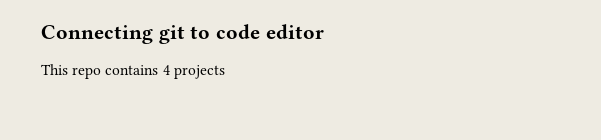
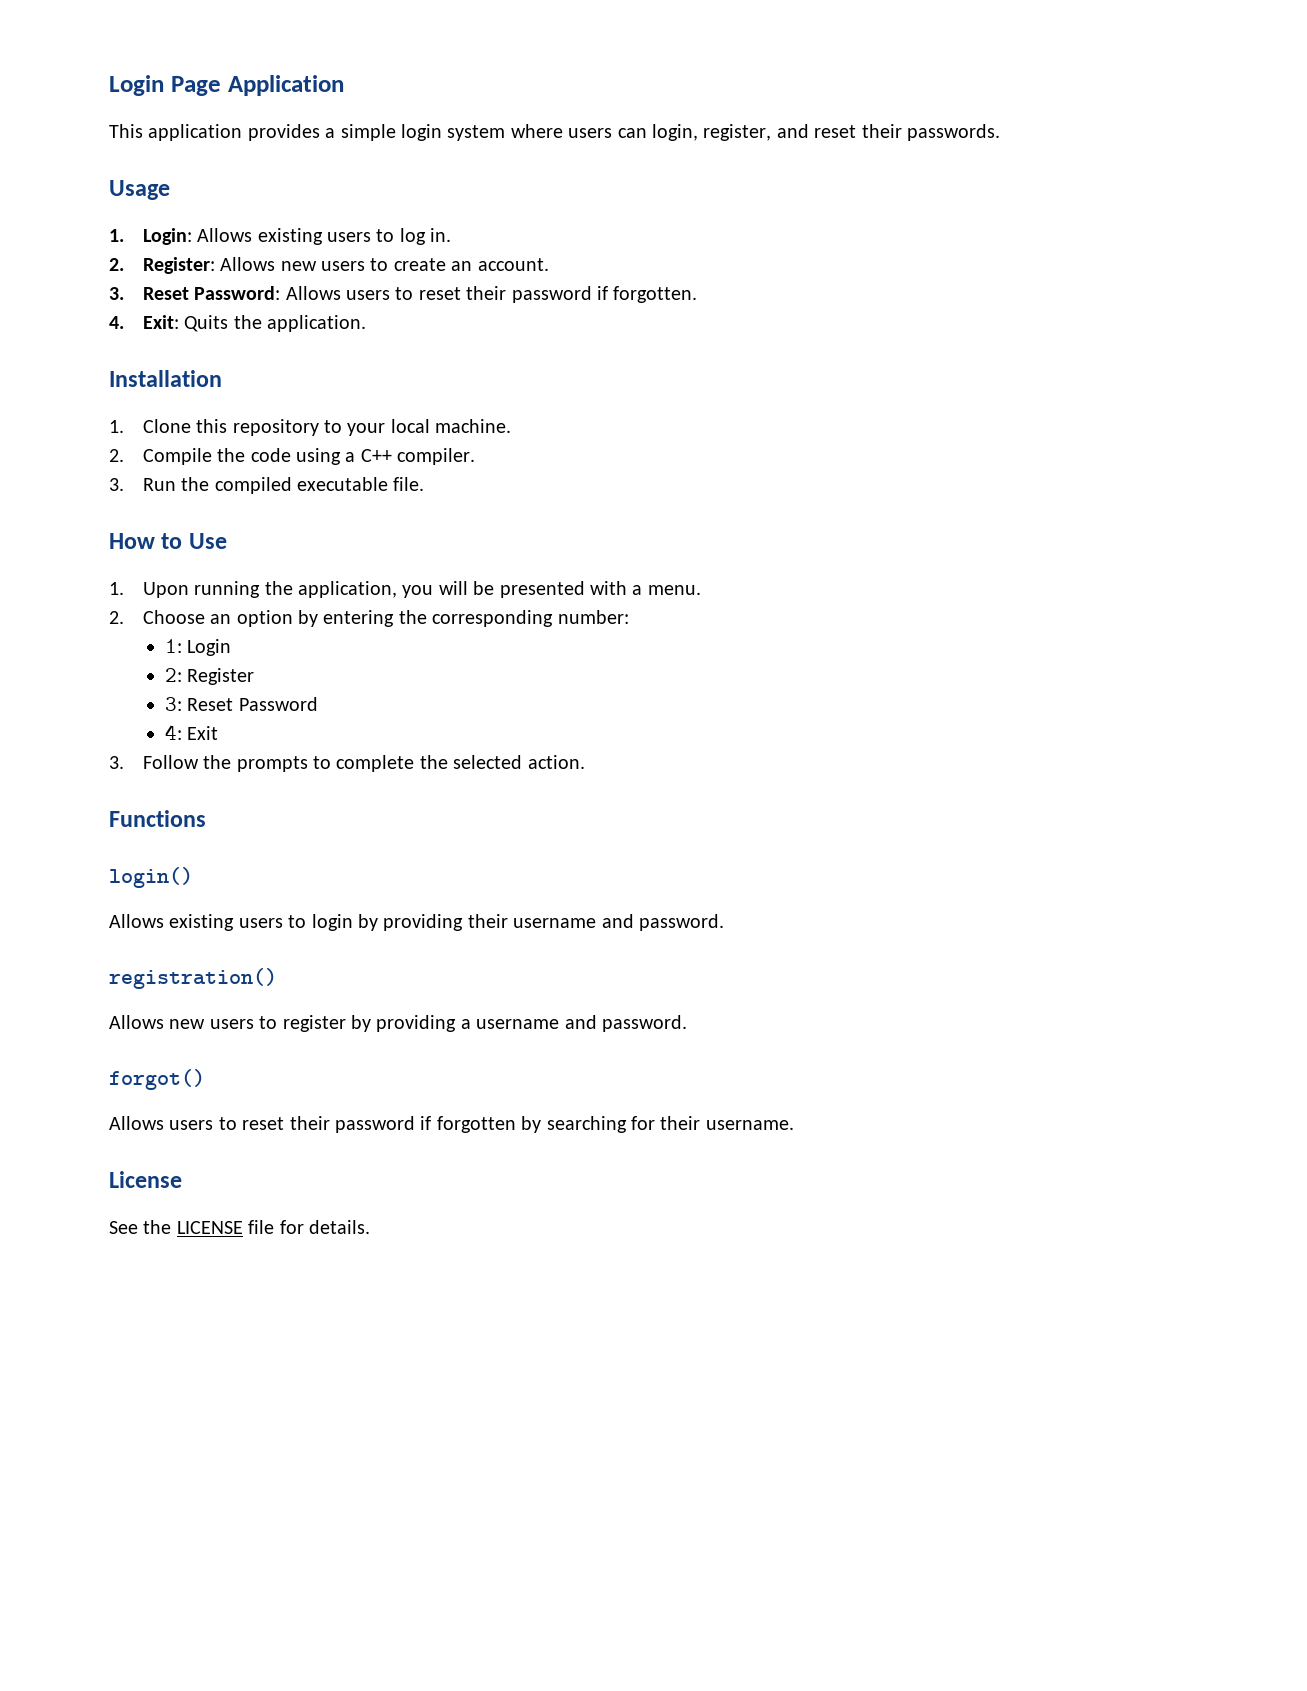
[41,24,324,44] [41,64,225,79] Connecting git to code editor // This repo contains 4 projects -> [109,75,344,96] [109,124,1000,141] [109,180,170,200] [109,228,452,245] [109,257,549,274] [109,286,698,303] [109,315,366,332] [109,370,222,387] [109,419,512,436] [109,448,476,465] [109,477,425,494] [109,533,227,549] [109,581,701,598] [109,610,629,627] [164,639,232,656] [164,668,255,685] [164,697,318,711] [164,725,219,740] [109,755,585,772] [109,810,206,827] [109,867,193,888] [109,914,724,931] [109,968,277,989] [109,1015,687,1032] [109,1069,205,1090] [109,1116,794,1133] [109,1171,182,1188] [109,1220,370,1234] Login Page Application // This application provides a simple login system where users can login, register, and reset their passwords. // Usage // 1. Login: Allows existing users to log in. // 2. Register: Allows new users to create an account. // 3. Reset Password: Allows users to reset their password if forgotten. // 4. Exit: Quits the application. // Installation // 1. Clone this repository to your local machine. // 2. Compile the code using a C++ compiler. // 3. Run the compiled executable file. // How to Use // 1. Upon running the application, you will be presented with a menu. // 2. Choose an option by entering the corresponding number: // 1: Login // 2: Register // 3: Reset Password // 4: Exit // 3. Follow the prompts to complete the selected action. // Functions // login() // Allows existing users to login by providing their username and password. // registration() // Allows new users to register by providing a username and password. // forgot() // Allows users to reset their password if forgotten by searching for their username. // License // See the LICENSE file for details.

